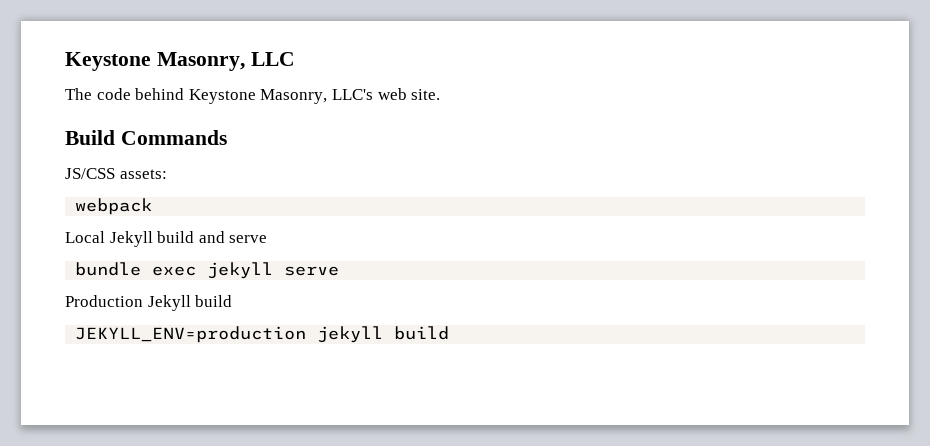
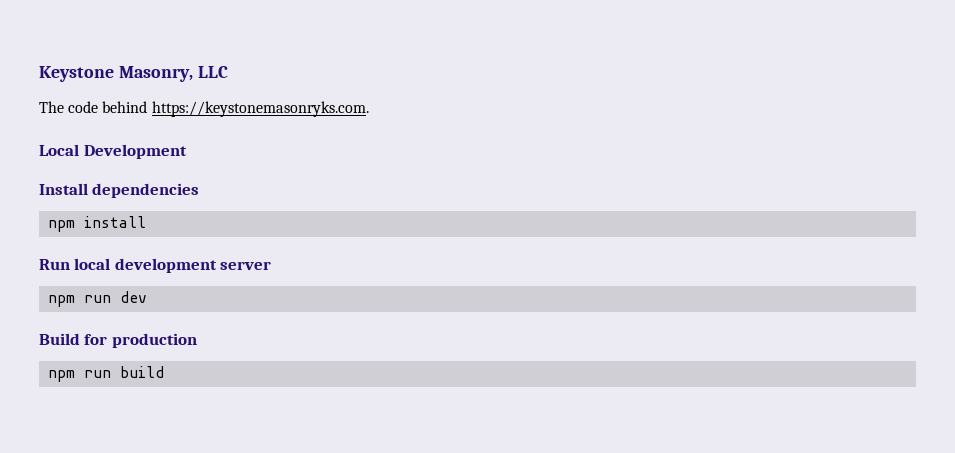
[188,88,441,104] [65,130,227,145] [65,168,167,179] [75,198,153,215] [65,231,268,247] [75,262,340,279] [65,295,233,311] [75,326,384,343] Keystone Masonry, LLC's web site. // Build Commands // JS/CSS assets: // webpack // Local Jekyll build and serve // bundle exec jekyll serve // Production Jekyll build // JEKYLL_ENV=production jekyll -> [151,101,369,117] [39,144,187,159] [39,183,200,198] [48,216,147,232] [39,258,272,273] [48,291,148,307] [39,333,197,348] [48,370,112,382] https://keystonemasonryks.com. // Local Development // Install dependencies // npm install // Run local development server // npm run dev // Build for production // npm run

